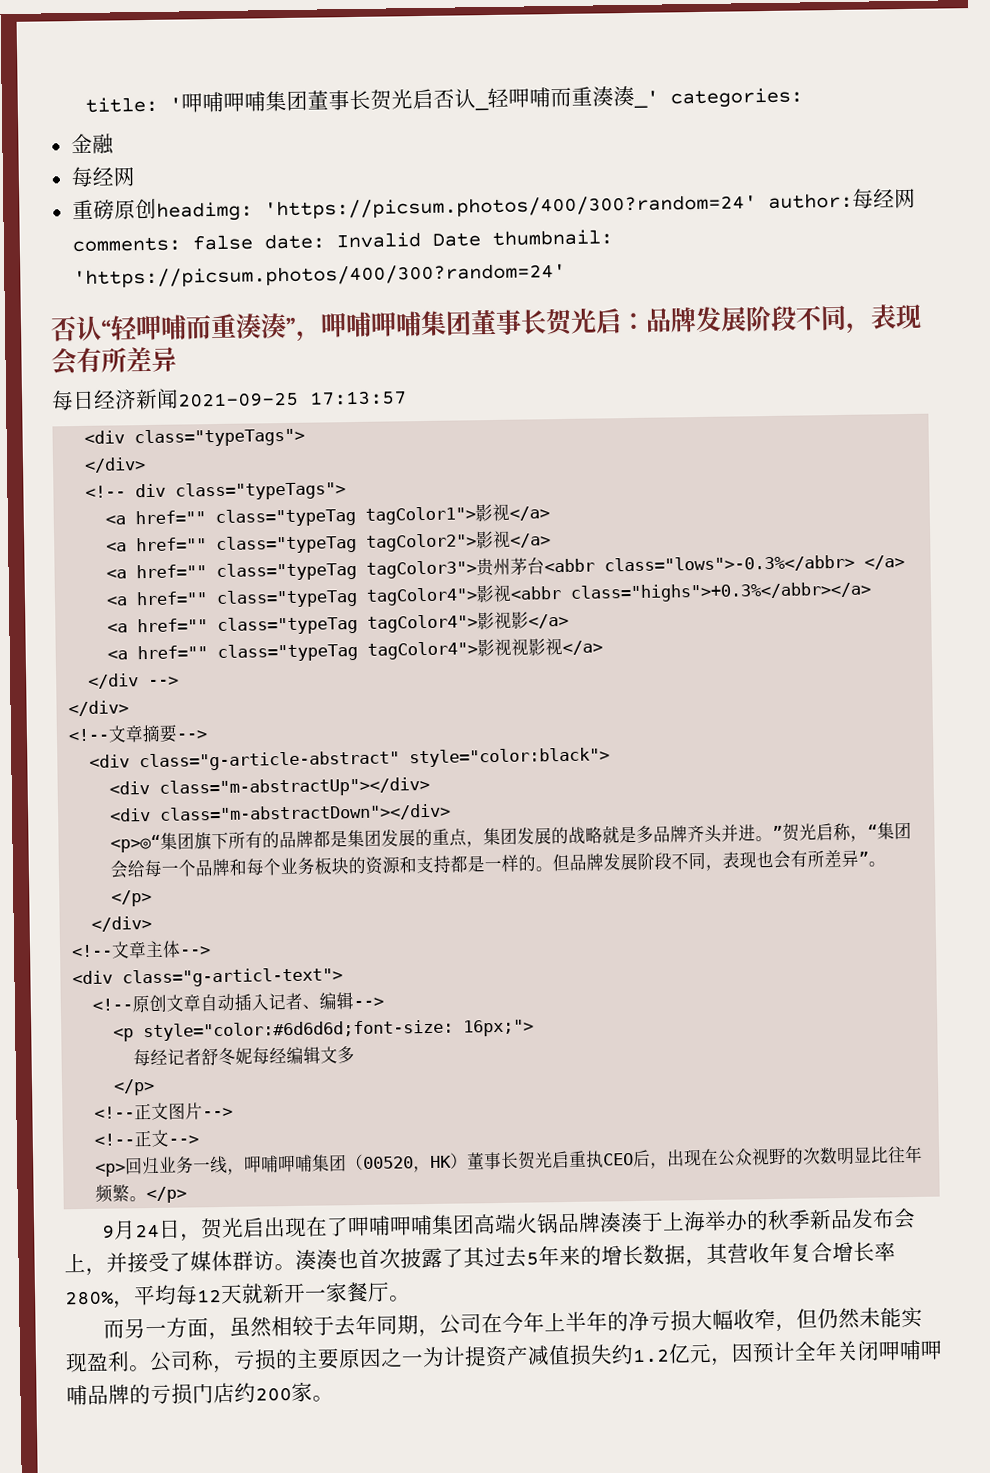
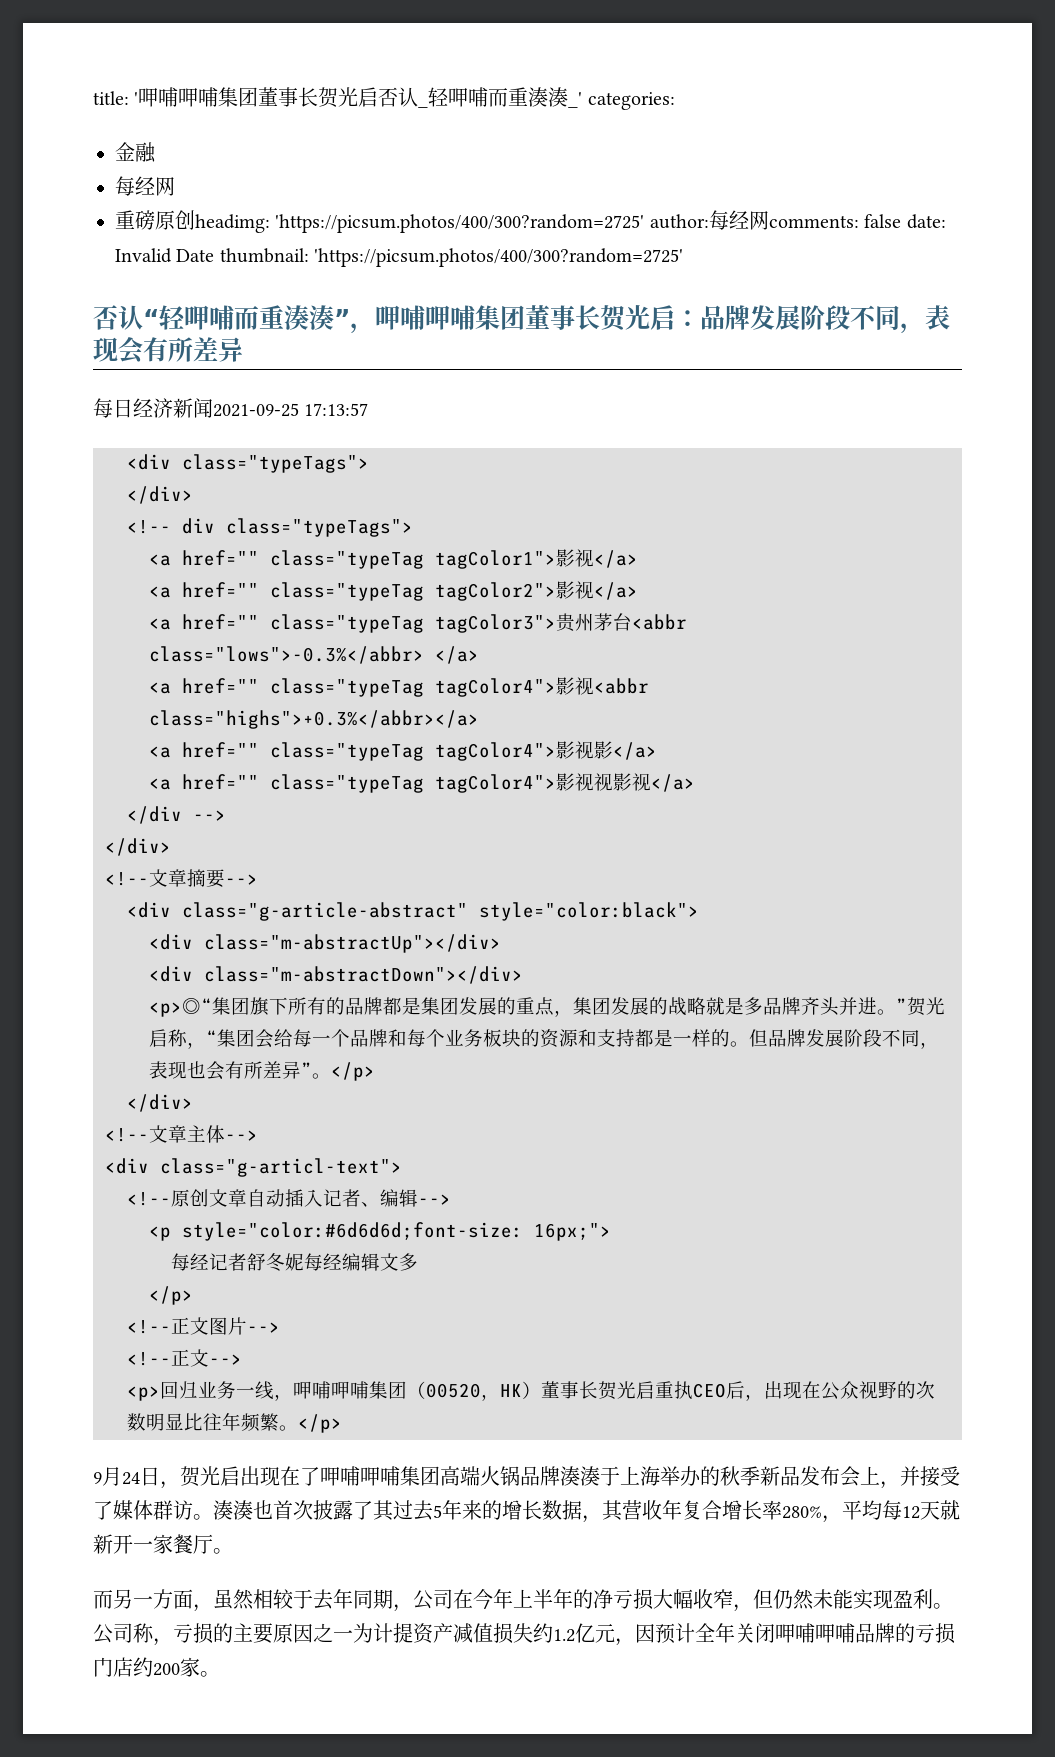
[263,194,757,220] 'https://picsum.photos/400/300?random=24' -> [275,214,645,233] 'https://picsum.photos/400/300?random=2725'
[72,262,566,289] 'https://picsum.photos/400/300?random=24' -> [314,248,684,267] 'https://picsum.photos/400/300?random=2725'

